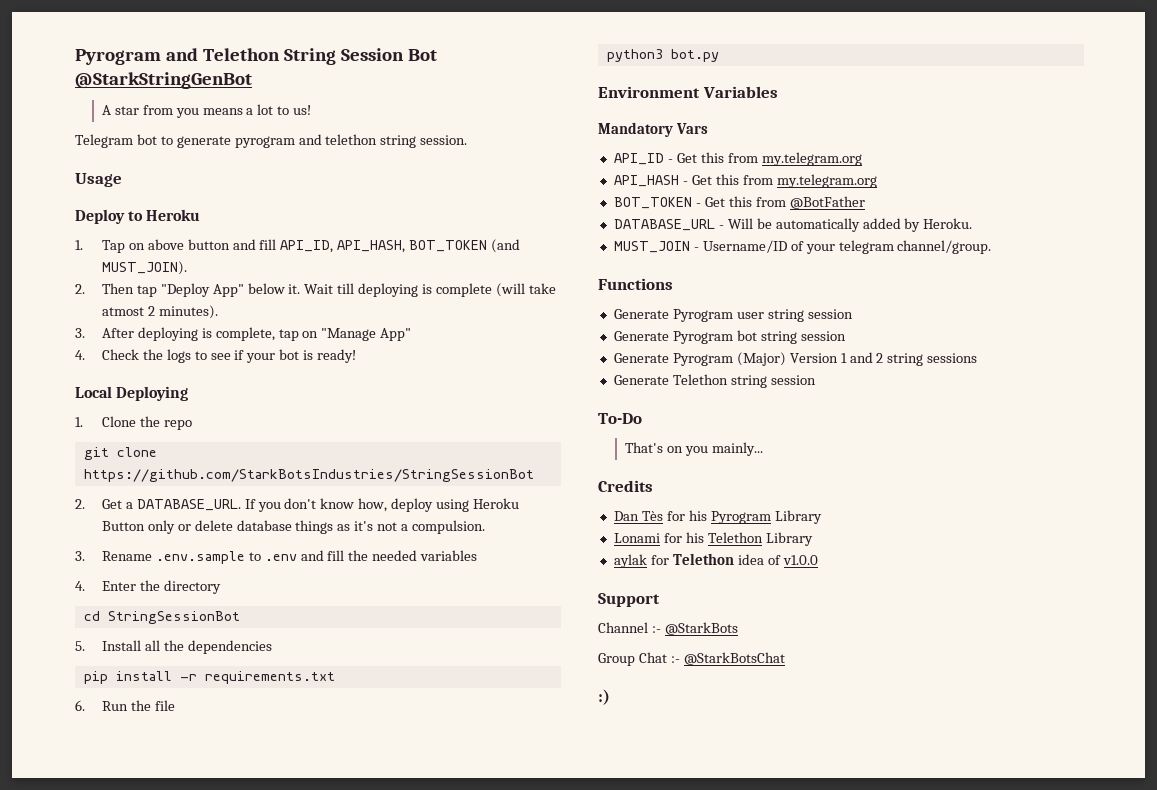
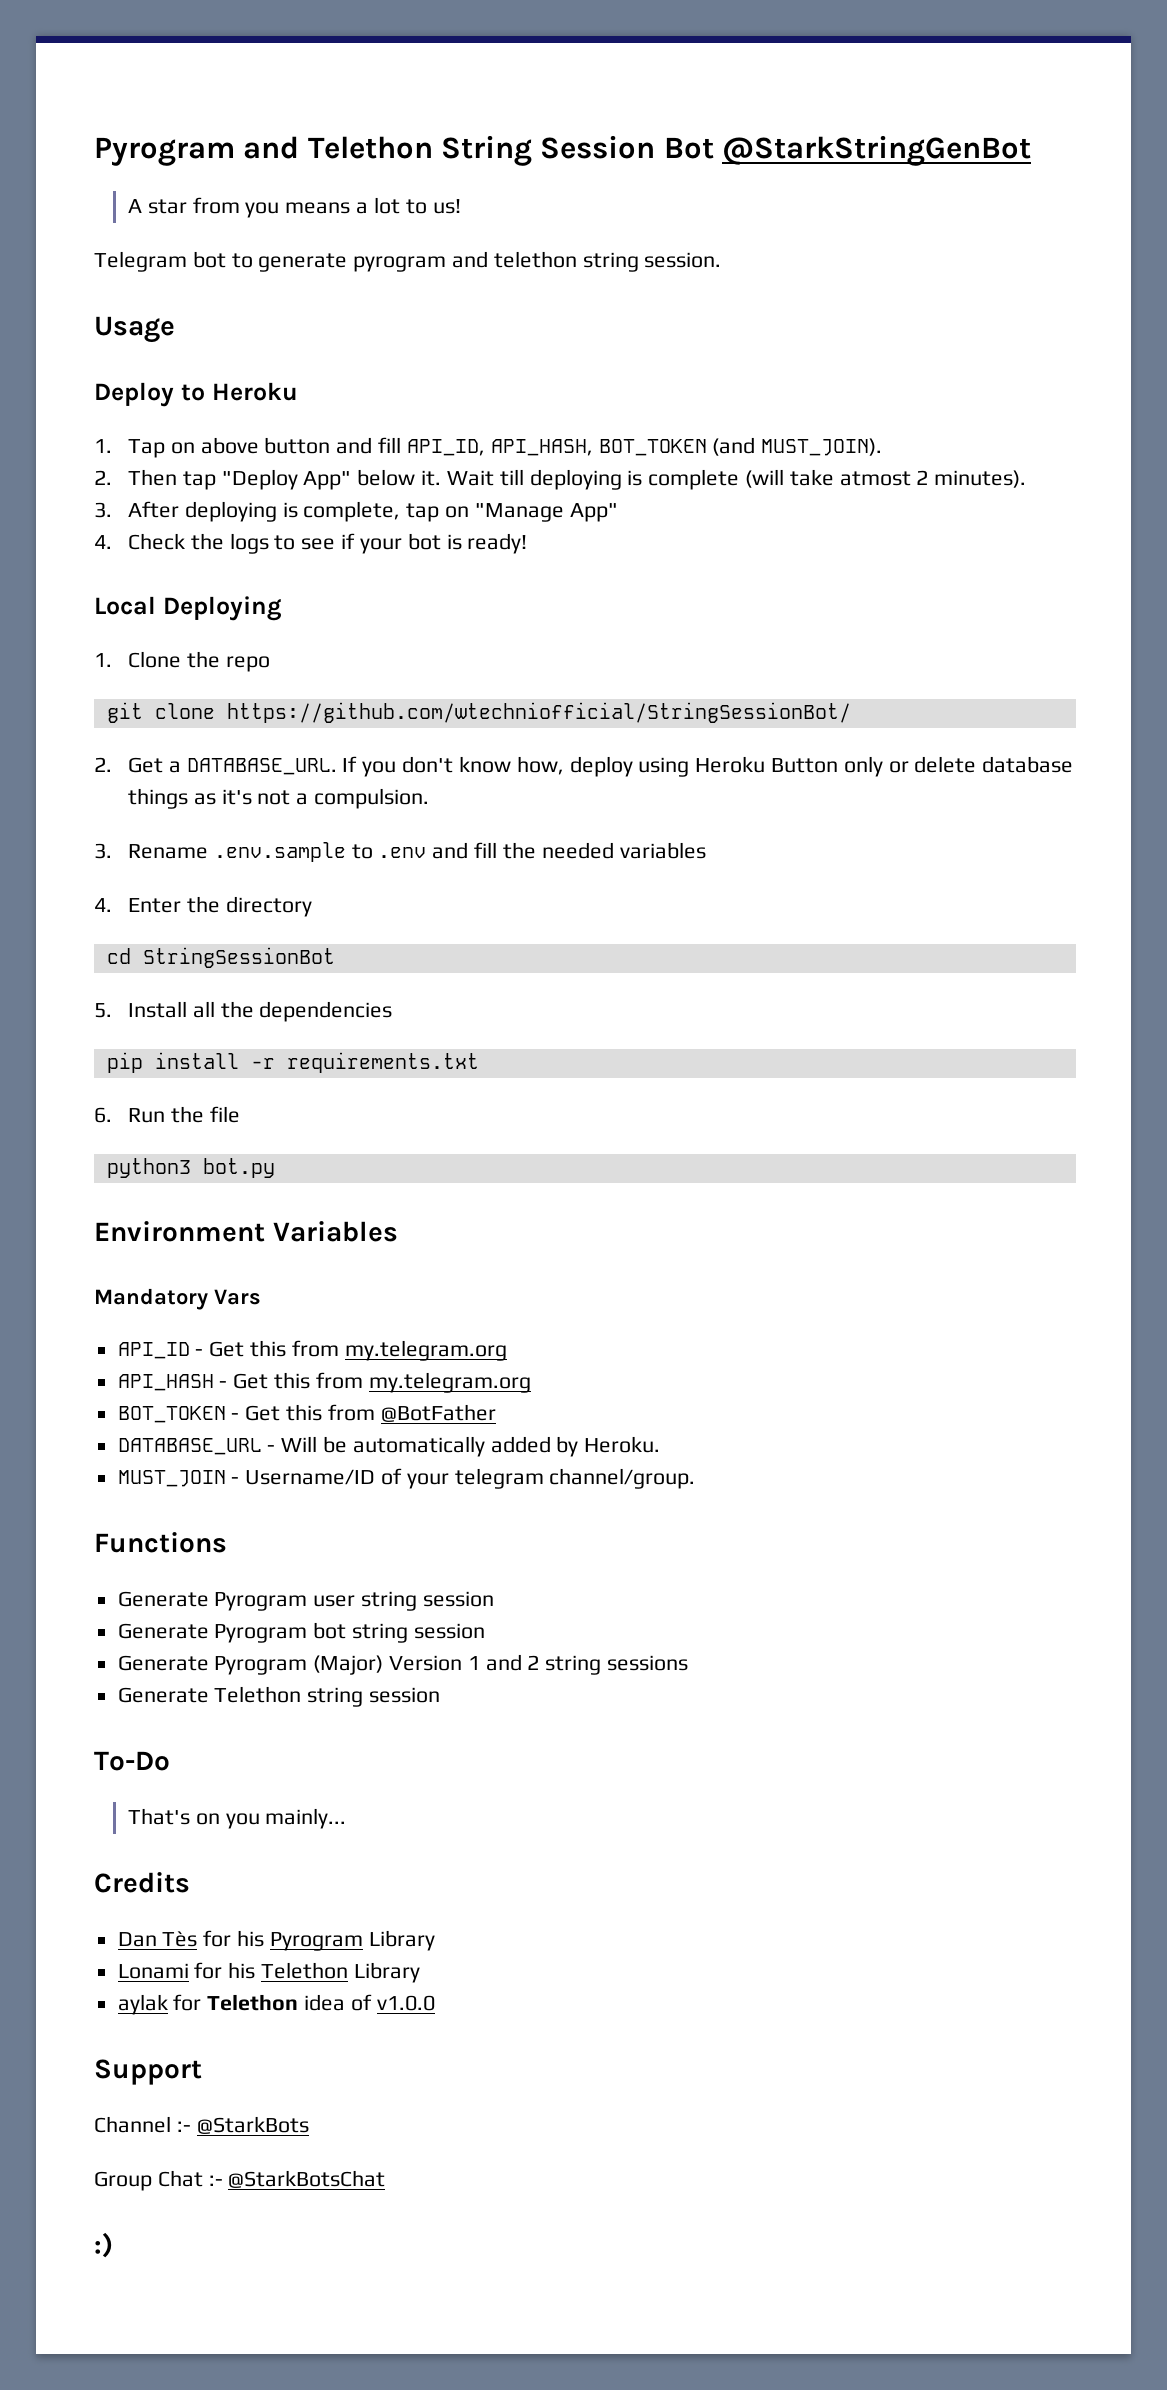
[83,469,534,482] https://github.com/StarkBotsIndustries/StringSessionBot -> [226,702,851,723] https://github.com/wtechniofficial/StringSessionBot/

